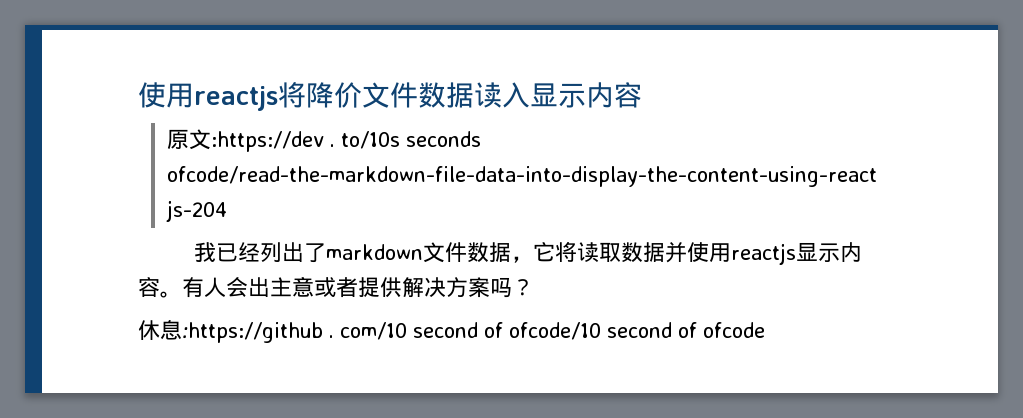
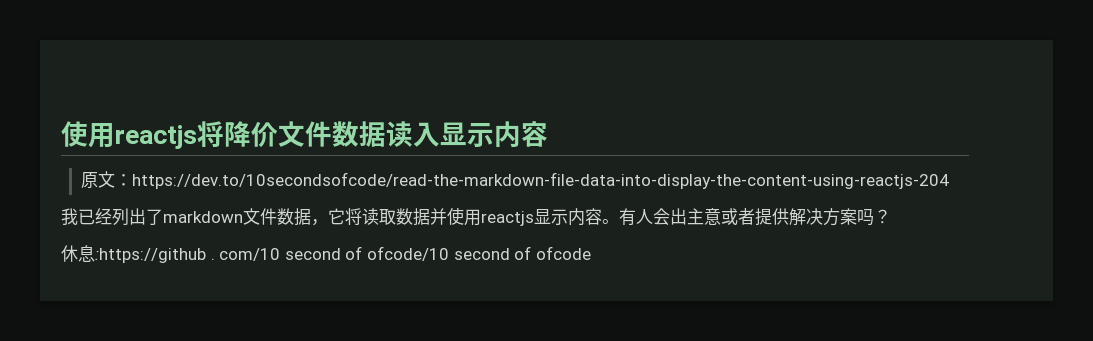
[210,131,481,152] [166,166,877,187] [165,200,227,222] :https://dev . to/10s seconds ofcode/read-the-markdown-file-data-into-display-the-content-using-react js-204 -> [115,172,950,189] ：https://dev.to/10secondsofcode/read-the-markdown-file-data-into-display-the-content-using-reactjs-204

